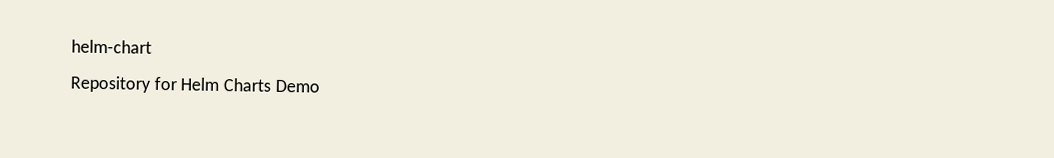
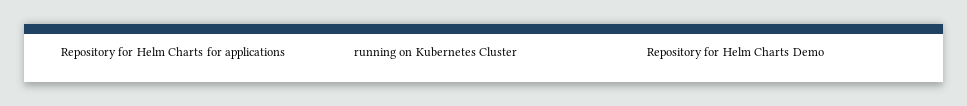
[71,39,152,54] helm-chart -> [61,47,518,59] Repository for Helm Charts for applications running on Kubernetes Cluster

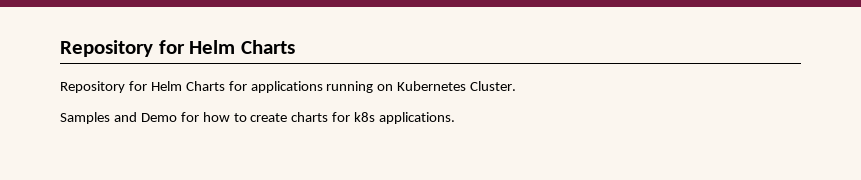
[61,47,204,59] Repository for Helm Charts -> [60,40,295,57] [60,81,225,93] Repository for Helm Charts // Repository for Helm Charts
[479,47,518,57] [647,47,824,59] Cluster // Repository for Helm Charts Demo -> [470,81,517,91] [60,112,456,124] Cluster. // Samples and Demo for how to create charts for k8s applications.

